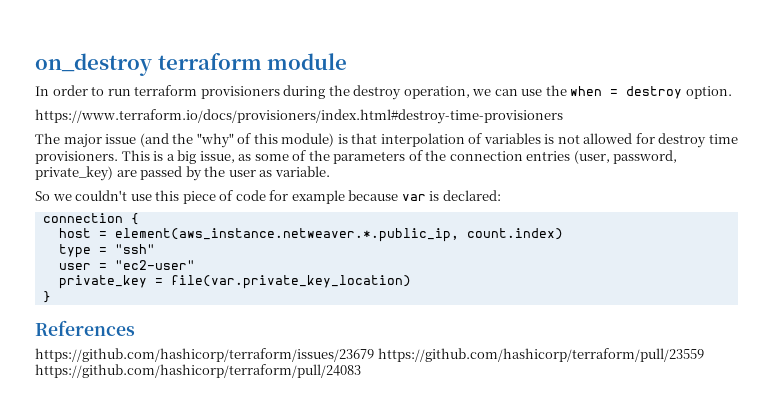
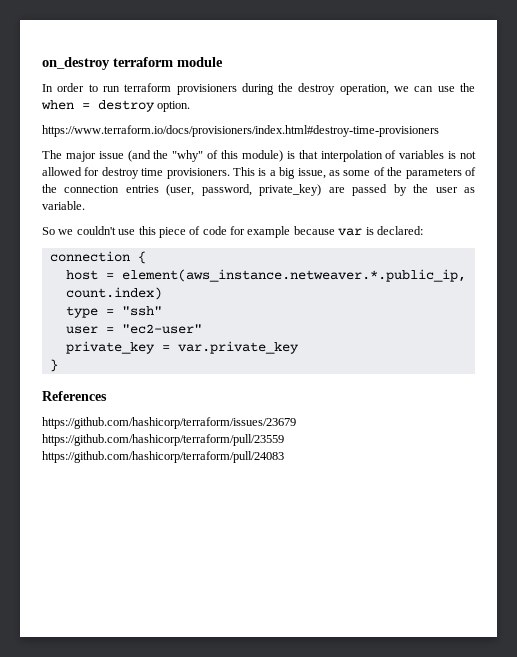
[170,275,411,289] file(var.private_key_location) -> [177,341,299,354] var.private_key

